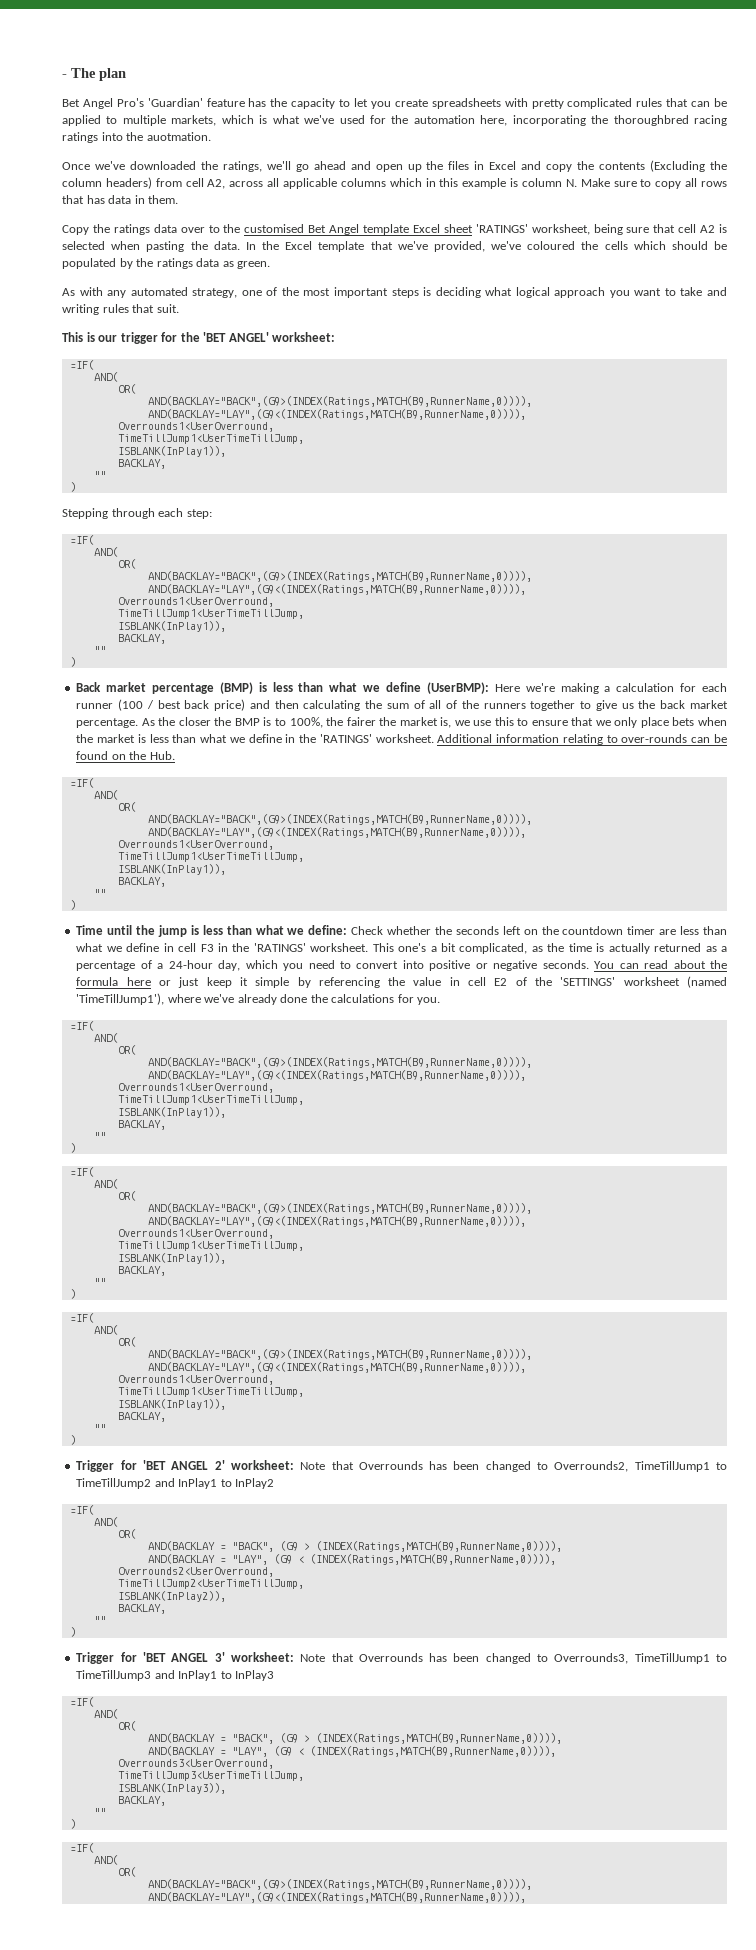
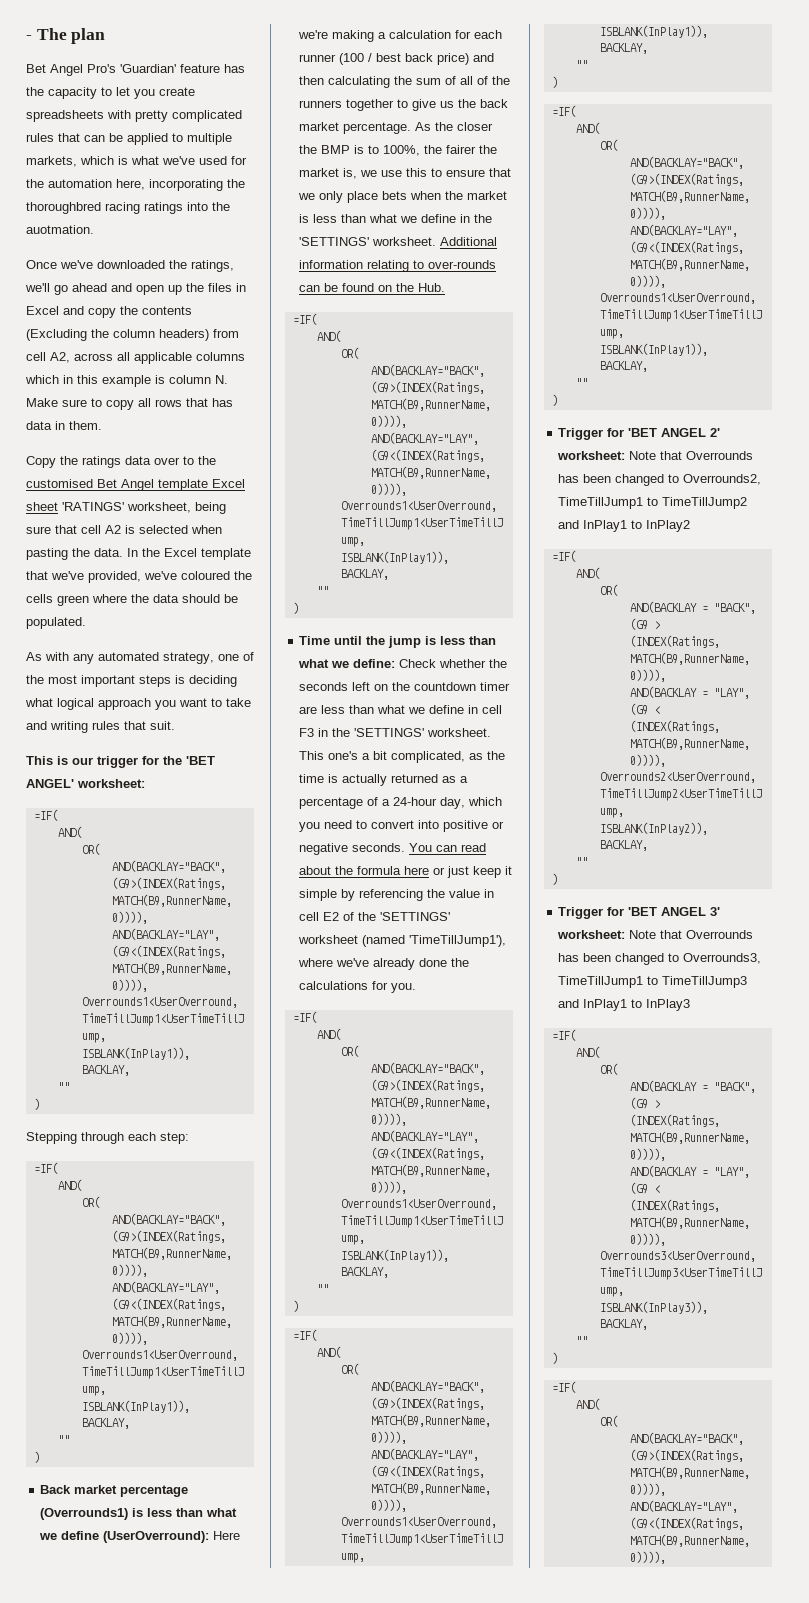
[633,241,727,250] [62,258,271,269] which should be populated by the ratings data as green. -> [57,594,238,606] [26,617,86,629] green where the data should be populated.
[219,682,489,694] (BMP) is less than what we define (UserBMP): -> [40,1508,238,1520] [39,1531,210,1543] (Overrounds1) is less than what we define (UserOverround):
[319,734,372,743] 'RATINGS' -> [299,237,370,246] 'SETTINGS'
[253,943,306,952] 'RATINGS' -> [354,728,425,737] 'SETTINGS'

